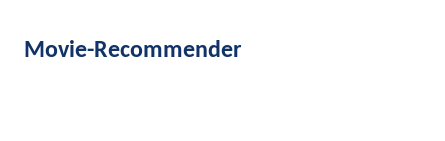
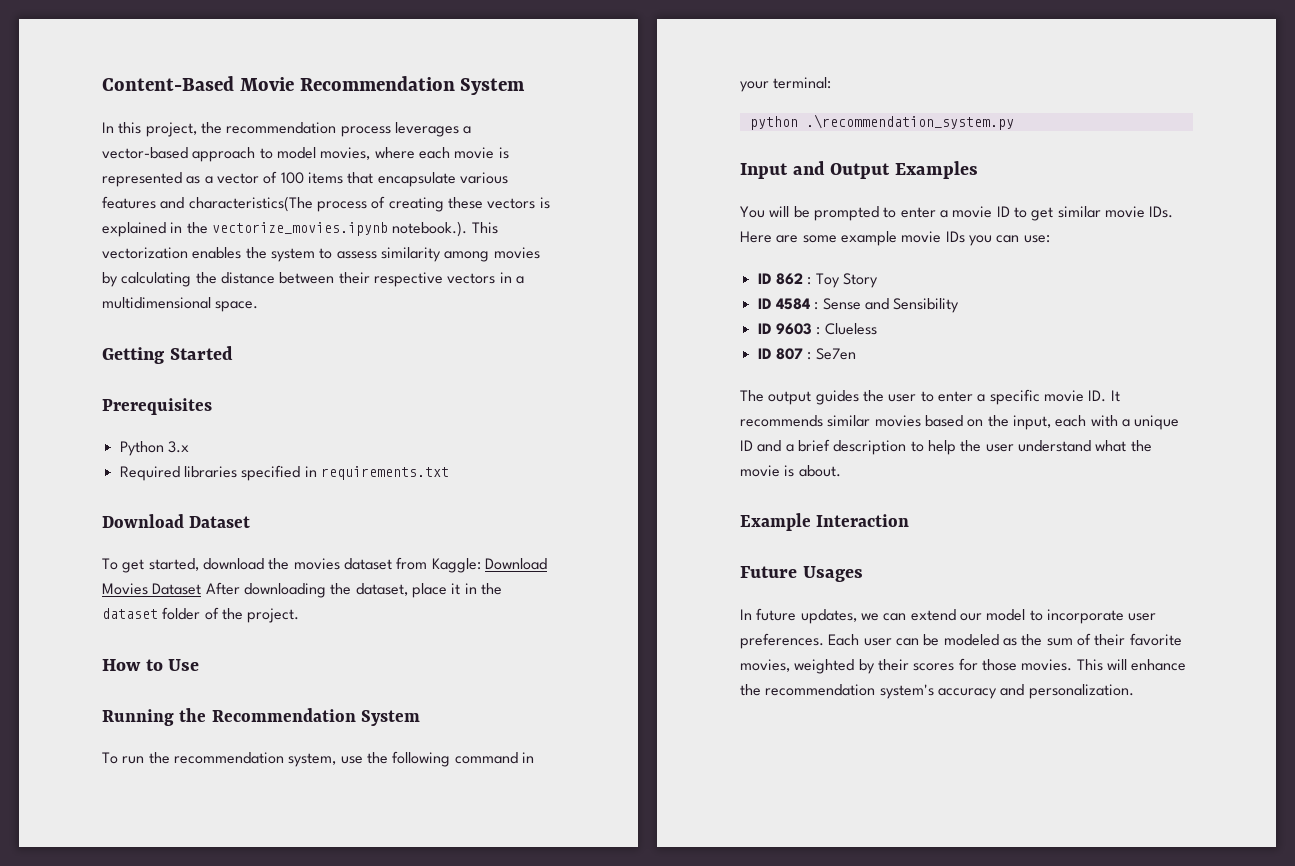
[24,40,242,57] Movie-Recommender -> [102,76,526,95] [102,122,472,137] [102,147,509,162] [102,171,508,187] [102,196,550,212] [102,221,498,237] [102,247,540,262] [102,272,524,287] [102,297,259,312] [102,346,233,364] [102,398,212,415] [119,441,189,456] [119,465,449,481] [102,514,251,528] [102,557,547,573] [102,582,502,598] [102,607,300,623] [102,659,200,671] [102,708,420,726] [102,751,534,767] [740,77,832,92] [749,114,1014,130] [740,161,978,179] [740,206,1174,221] [740,231,1050,246] [757,273,878,288] [757,298,960,313] [757,323,877,335] [757,348,856,360] [740,389,1120,405] [740,415,1180,430] [740,439,1152,455] [740,465,841,477] [740,513,910,531] [740,566,863,582] [740,608,1157,624] [740,633,1182,649] [740,658,1187,674] [740,684,1134,699] Content-Based Movie Recommendation System // In this project, the recommendation process leverages a vector-based approach to model movies, where each movie is represented as a vector of 100 items that encapsulate various features and characteristics(The process of creating these vectors is explained in the vectorize_movies.ipynb notebook.). This vectorization enables the system to assess similarity among movies by calculating the distance between their respective vectors in a multidimensional space. // Getting Started // Prerequisites // Python 3.x // Required libraries specified in requirements.txt // Download Dataset // To get started, download the movies dataset from Kaggle: Download Movies Dataset After downloading the dataset, place it in the dataset folder of the project. // How to Use // Running the Recommendation System // To run the recommendation system, use the following command in your terminal: // python .\recommendation_system.py // Input and Output Examples // You will be prompted to enter a movie ID to get similar movie IDs. Here are some example movie IDs you can use: // ID 862 : Toy Story // ID 4584 : Sense and Sensibility // ID 9603 : Clueless // ID 807 : Se7en // The output guides the user to enter a specific movie ID. It recommends similar movies based on the input, each with a unique ID and a brief description to help the user understand what the movie is about. // Example Interaction // Future Usages // In future updates, we can extend our model to incorporate user preferences. Each user can be modeled as the sum of their favorite movies, weighted by their scores for those movies. This will enhance the recommendation system's accuracy and personalization.

